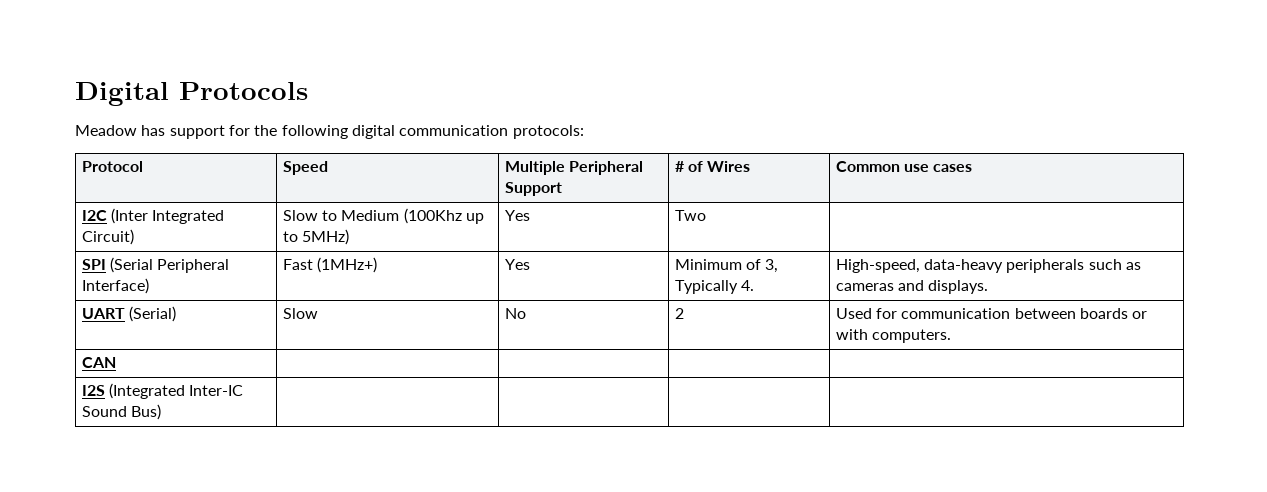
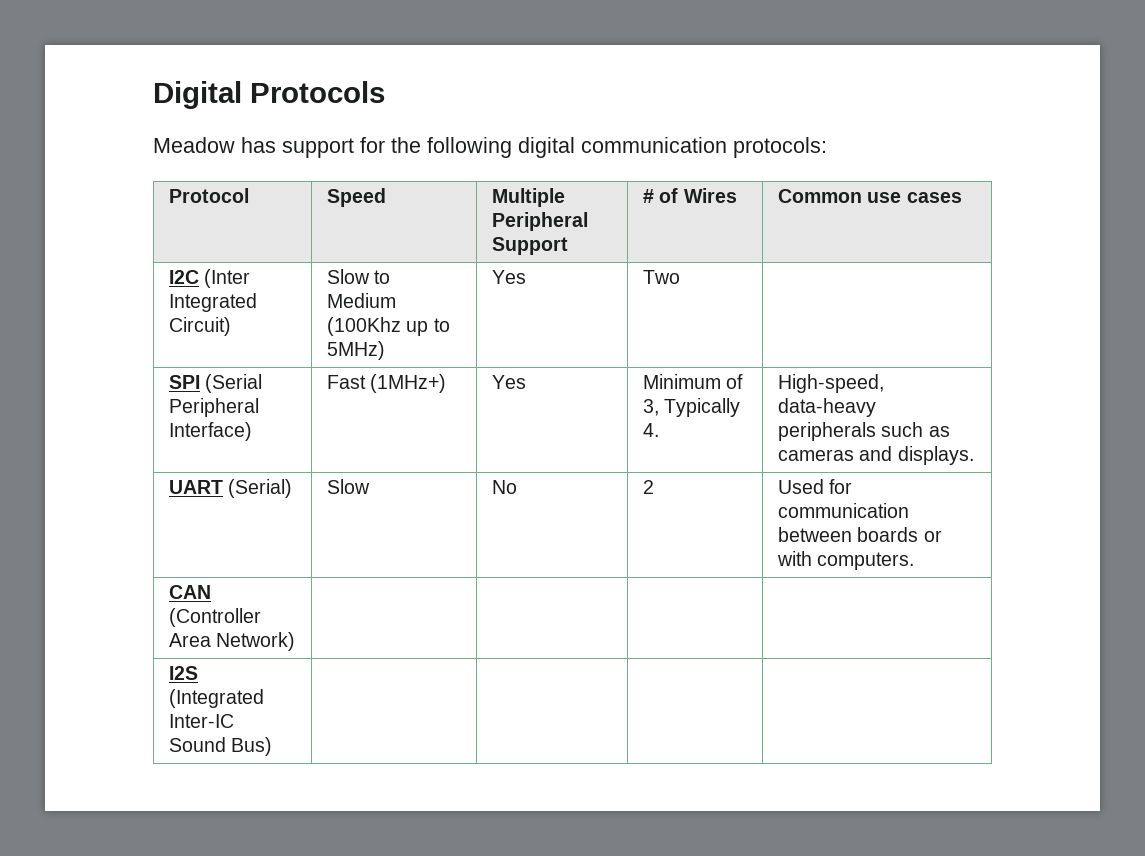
(116, 362) none -> [169,608,262,627] [169,632,296,651] (Controller Area Network)

